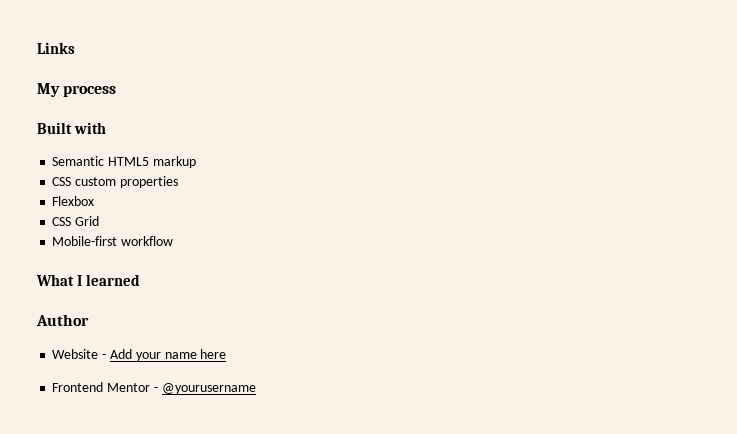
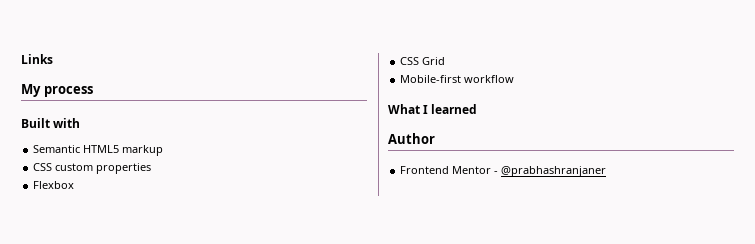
[52,349,227,361] // Website - Add your name here -> (435, 138) none
[161,383,256,394] @yourusername -> [501,166,607,177] @prabhashranjaner

